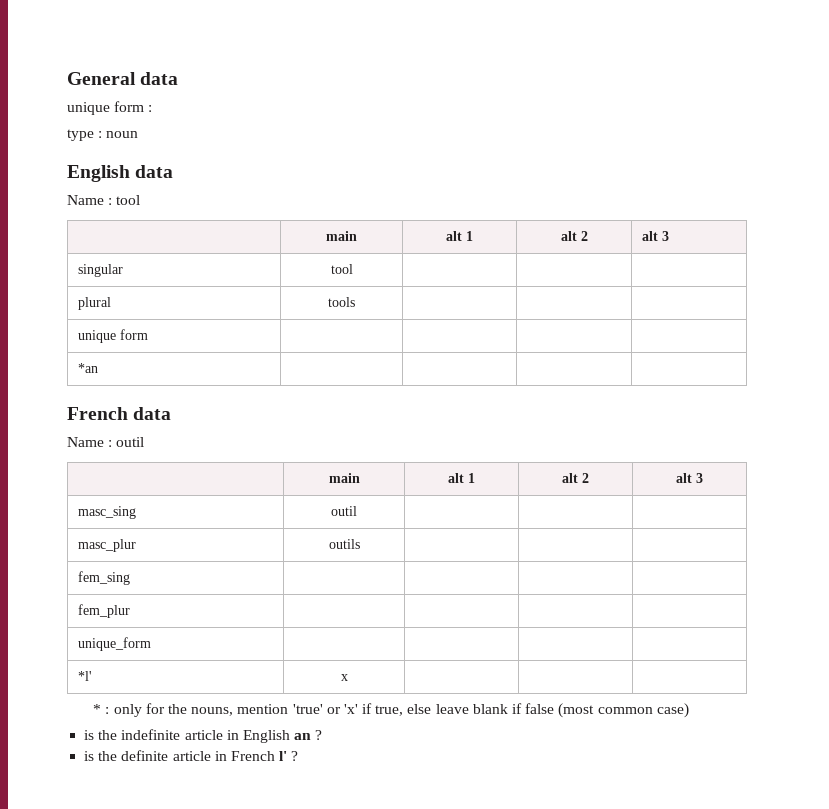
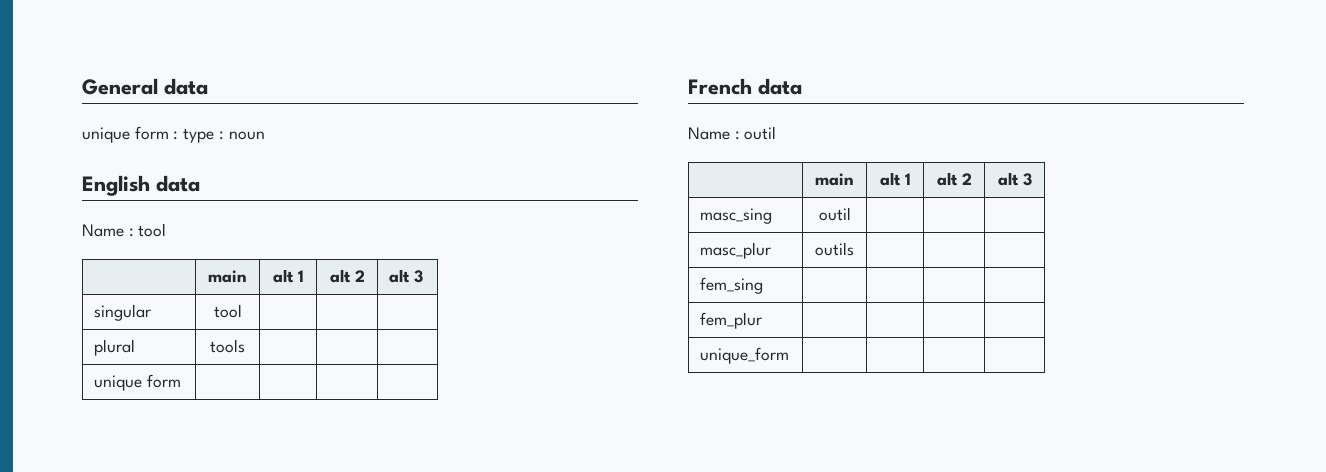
(153, 108) // -> (179, 135) none
[77,363,98,373] // *an | | | | -> (181, 381) none
[77,671,92,681] [340,674,348,681] [93,703,689,718] [84,729,323,743] [84,750,299,761] // *l' | x | | | // * : only for the nouns, mention 'true' or 'x' if true, else leave blank if false (most common case) // is the indefinite article in English an ? // is the definite article in French l' ? -> (790, 355) none

